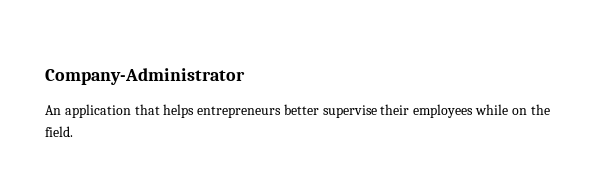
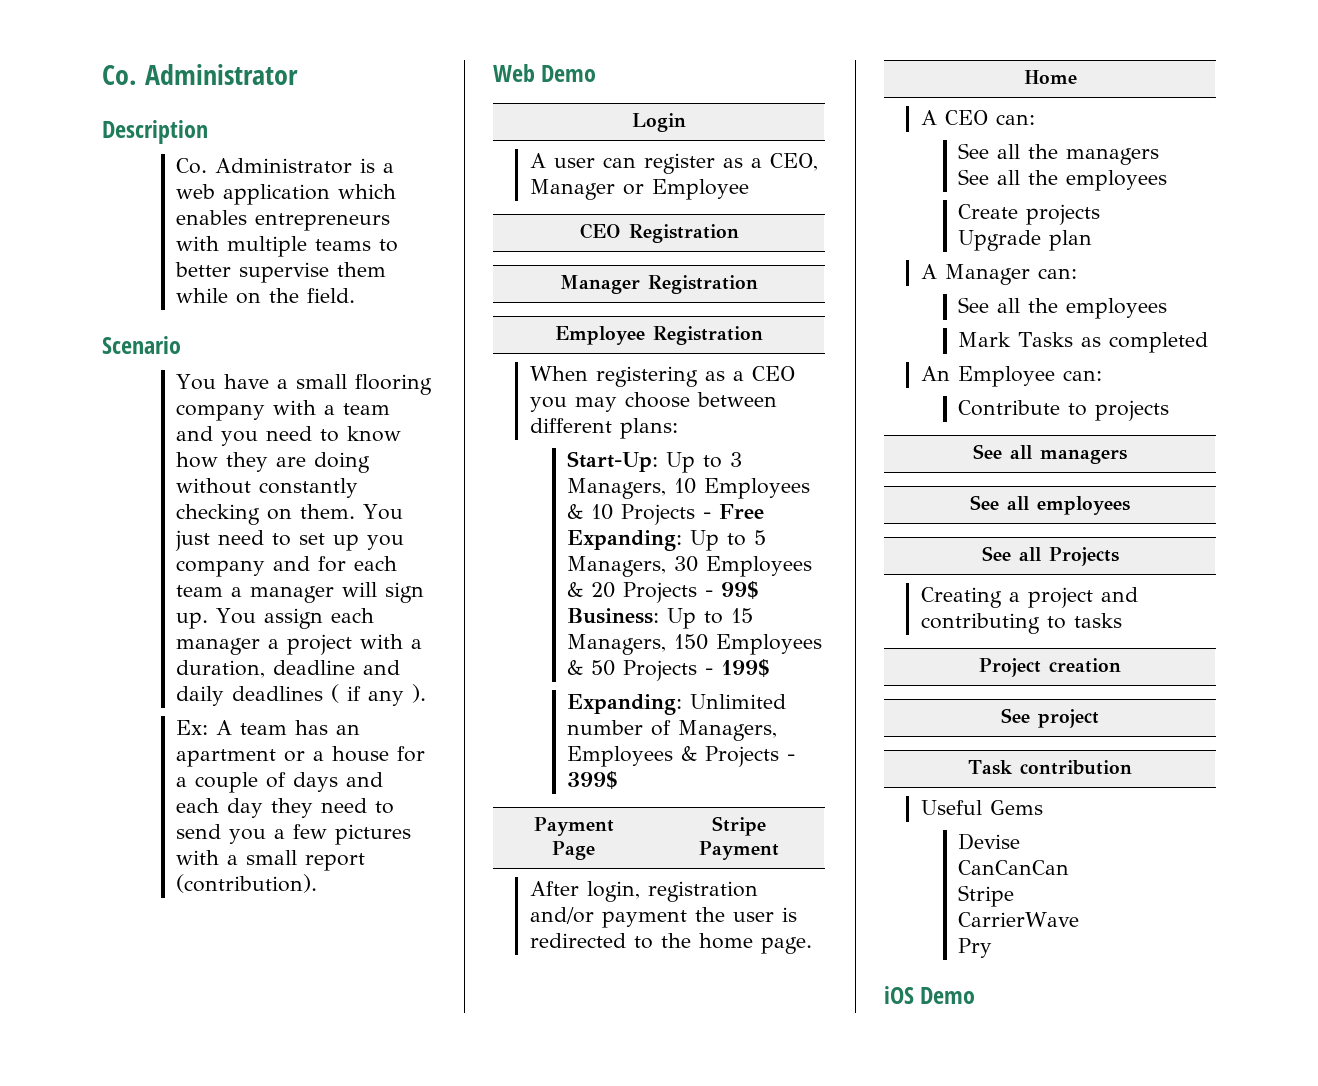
[45,68,245,85] [45,104,550,118] [45,126,73,137] Company-Administrator // An application that helps entrepreneurs better supervise their employees while on the field. -> [102,64,298,85] [102,120,208,144] [176,158,395,174] [176,184,397,205] [176,210,391,231] [176,236,399,257] [175,262,387,283] [176,288,356,304] [102,336,181,354] [176,374,433,395] [176,400,391,421] [176,426,402,446] [176,452,371,473] [176,478,359,498] [176,504,404,525] [175,530,405,551] [176,556,398,577] [176,582,425,603] [176,608,375,629] [176,634,423,655] [176,660,401,678] [176,684,427,706] [176,720,361,735] [176,746,426,767] [176,772,384,793] [176,798,395,818] [176,824,412,845] [176,850,366,871] [176,874,318,893] [493,64,597,82] [632,113,686,132] [530,153,819,174] [530,179,750,200] [579,223,739,243] [560,275,758,294] [555,326,763,345] [530,366,796,387] [530,392,778,412] [530,418,679,439] [567,451,743,473] [567,478,811,499] [567,504,765,525] [567,530,767,551] [567,556,813,577] [567,581,760,603] [567,608,754,629] [567,634,823,655] [567,659,771,681] [567,694,787,715] [567,720,778,741] [567,746,796,767] [567,771,619,789] [533,817,614,836] [552,841,595,860] [712,816,766,836] [699,841,779,860] [530,881,759,902] [530,907,798,928] [530,933,813,954] [1023,70,1077,84] [921,110,1036,125] [958,143,1160,165] [958,169,1168,191] [958,204,1101,225] [958,230,1093,251] [921,264,1078,285] [958,297,1168,319] [958,332,1209,353] [921,366,1103,387] [958,400,1170,421] [973,444,1127,464] [970,495,1130,515] [981,546,1119,566] [921,587,1139,608] [921,613,1123,634] [979,658,1121,677] [1001,708,1099,728] [968,760,1132,775] [921,800,1044,815] [958,833,1021,850] [958,860,1070,875] [958,885,1015,907] [958,912,1080,927] [958,938,993,958] [884,986,976,1004] Co. Administrator // Description // Co. Administrator is a web application which enables entrepreneurs with multiple teams to better supervise them while on the field. // Scenario // You have a small flooring company with a team and you need to know how they are doing without constantly checking on them. You just need to set up you company and for each team a manager will sign up. You assign each manager a project with a duration, deadline and daily deadlines ( if any ). // Ex: A team has an apartment or a house for a couple of days and each day they need to send you a few pictures with a small report (contribution). // Web Demo // Login // A user can register as a CEO, Manager or Employee // CEO Registration // Manager Registration // Employee Registration // When registering as a CEO you may choose between different plans: // Start-Up: Up to 3 Managers, 10 Employees & 10 Projects - Free Expanding: Up to 5 Managers, 30 Employees & 20 Projects - 99$ Business: Up to 15 Managers, 150 Employees & 50 Projects - 199$ // Expanding: Unlimited number of Managers, Employees & Projects - 399$ // Payment Page | Stripe Payment // After login, registration and/or payment the user is redirected to the home page. // Home // A CEO can: // See all the managers // See all the employees // Create projects // Upgrade plan // A Manager can: // See all the employees // Mark Tasks as completed // An Employee can: // Contribute to projects // See all managers // See all employees // See all Projects // Creating a project and contributing to tasks // Project creation // See project // Task contribution // Useful Gems // Devise // CanCanCan // Stripe // CarrierWave // Pry // iOS Demo

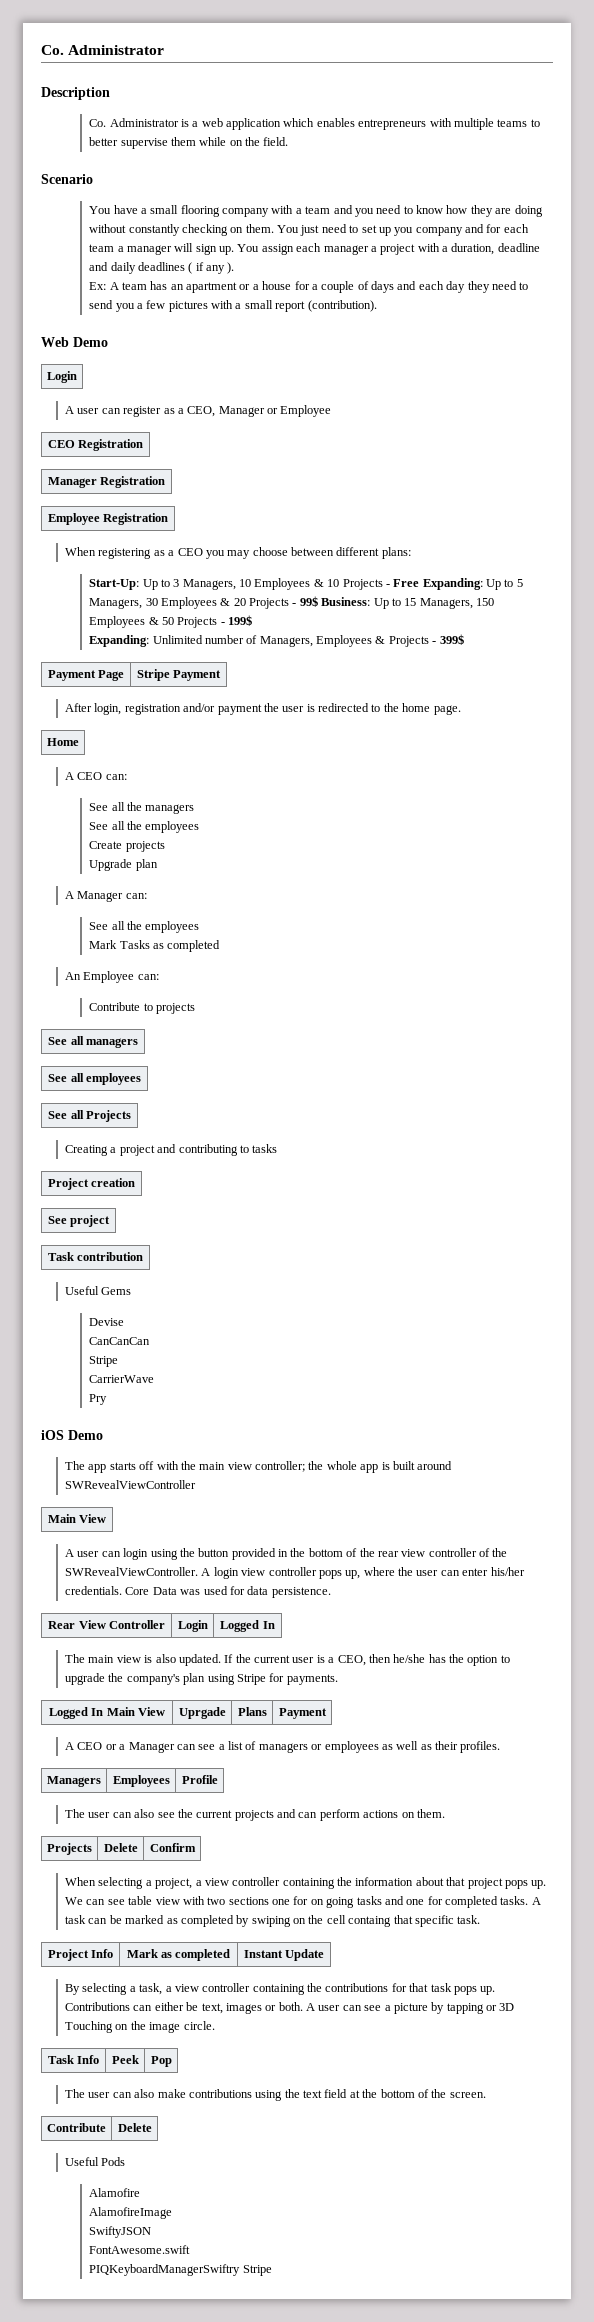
(976, 995) none -> [65,1461,453,1473] [65,1480,197,1489] [47,1514,107,1523] [65,1548,508,1560] [65,1567,525,1579] [65,1586,331,1598] [48,1620,165,1629] [177,1620,208,1632] [220,1620,275,1632] [65,1654,510,1666] [65,1673,338,1685] [48,1707,166,1719] [178,1707,226,1719] [237,1707,267,1716] [278,1708,327,1719] [65,1741,501,1753] [47,1776,101,1787] [112,1775,170,1787] [181,1775,218,1784] [65,1809,445,1821] [47,1843,92,1855] [103,1843,138,1852] [149,1843,196,1852] [65,1877,547,1889] [65,1896,541,1908] [65,1915,481,1927] [47,1949,114,1961] [126,1949,231,1961] [243,1949,325,1961] [65,1983,496,1995] [65,2002,515,2014] [65,2021,215,2033] [47,2055,100,2064] [111,2055,139,2064] [150,2056,172,2067] [65,2089,486,2101] [47,2123,106,2132] [117,2123,152,2132] [65,2157,126,2166] [89,2188,141,2197] [89,2207,173,2219] [89,2226,152,2238] [89,2245,191,2254] [89,2264,272,2276] // The app starts off with the main view controller; the whole app is built around SWRevealViewController // Main View // A user can login using the button provided in the bottom of the rear view controller of the SWRevealViewController. A login view controller pops up, where the user can enter his/her credentials. Core Data was used for data persistence. // Rear View Controller | Login | Logged In // The main view is also updated. If the current user is a CEO, then he/she has the option to upgrade the company's plan using Stripe for payments. // Logged In Main View | Uprgade | Plans | Payment // A CEO or a Manager can see a list of managers or employees as well as their profiles. // Managers | Employees | Profile // The user can also see the current projects and can perform actions on them. // Projects | Delete | Confirm // When selecting a project, a view controller containing the information about that project pops up. We can see table view with two sections one for on going tasks and one for completed tasks. A task can be marked as completed by swiping on the cell containg that specific task. // Project Info | Mark as completed | Instant Update // By selecting a task, a view controller containing the contributions for that task pops up. Contributions can either be text, images or both. A user can see a picture by tapping or 3D Touching on the image circle. // Task Info | Peek | Pop // The user can also make contributions using the text field at the bottom of the screen. // Contribute | Delete // Useful Pods // Alamofire // AlamofireImage // SwiftyJSON // FontAwesome.swift // PIQKeyboardManagerSwiftry Stripe

